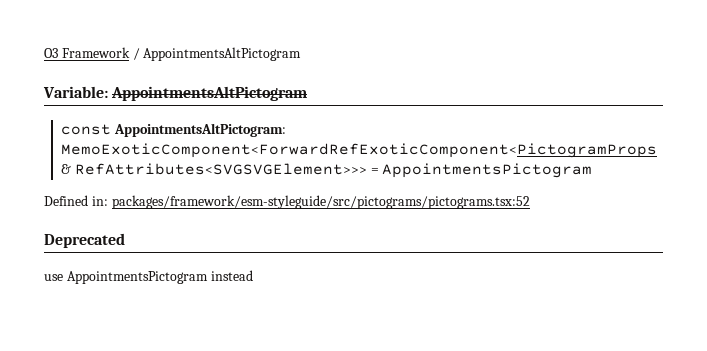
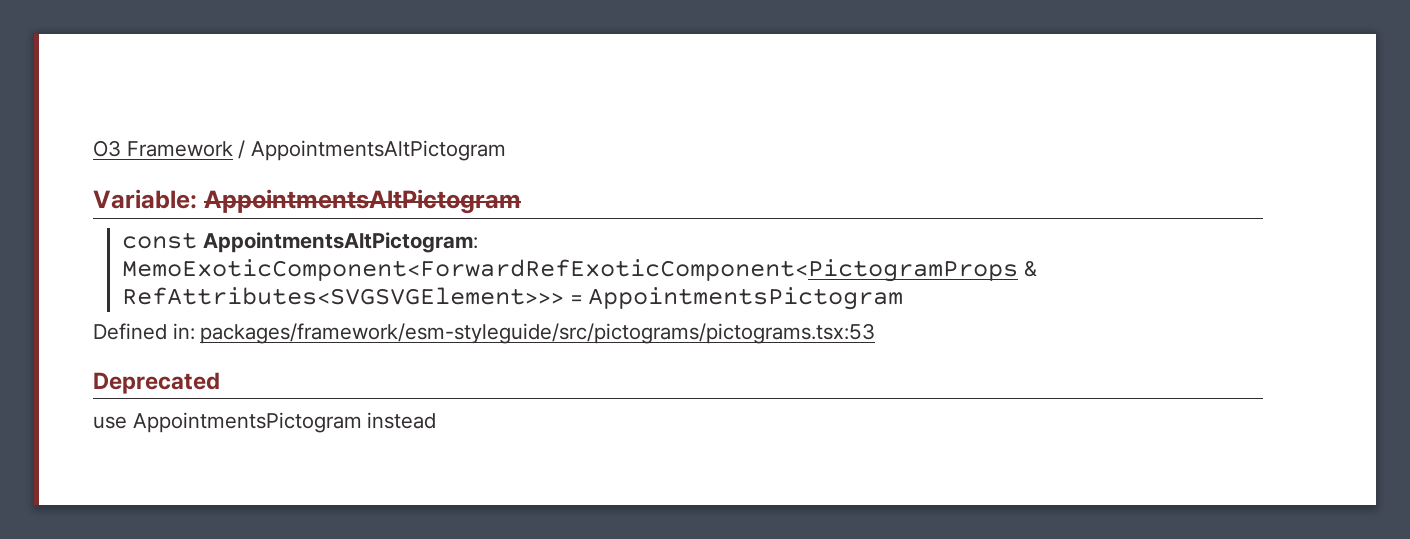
[111,195,530,209] packages/framework/esm-styleguide/src/pictograms/pictograms.tsx:52 -> [200,323,876,344] packages/framework/esm-styleguide/src/pictograms/pictograms.tsx:53

